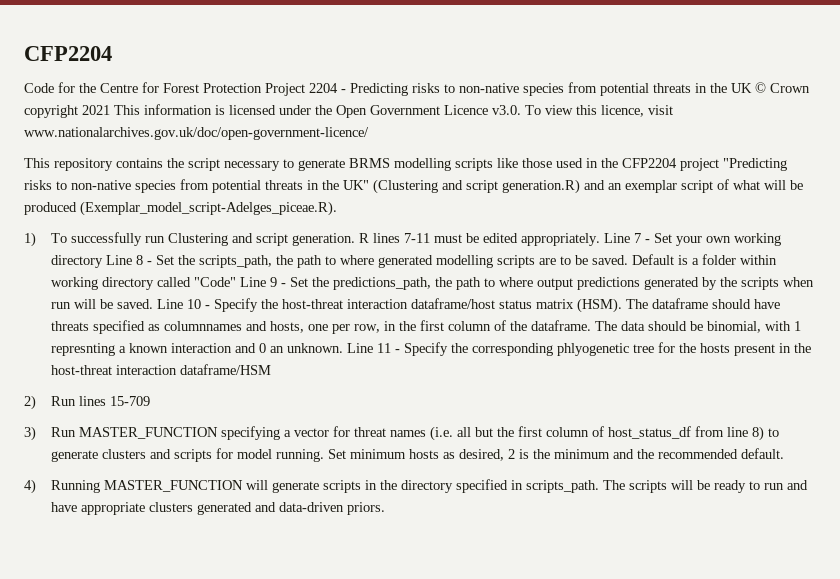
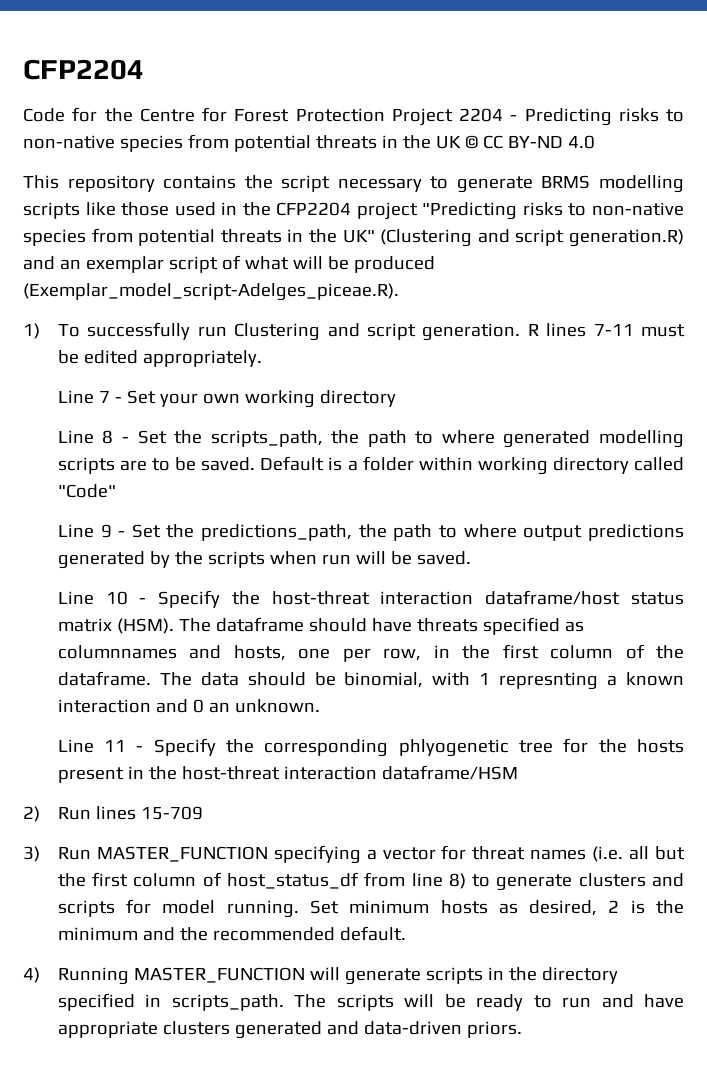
[770,83,810,93] [24,104,673,118] [24,127,369,140] Crown copyright 2021 This information is licensed under the Open Government Licence v3.0. To view this licence, visit www.nationalarchives.gov.uk/doc/open-government-licence/ -> [482,135,595,149] CC BY-ND 4.0
(600, 239) none -> (262, 358) //
(103, 261) none -> (396, 398) //
(236, 282) none -> (116, 491) //
(153, 304) none -> (471, 558) //
(343, 348) none -> (320, 706) //

